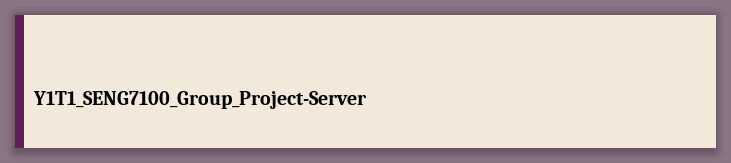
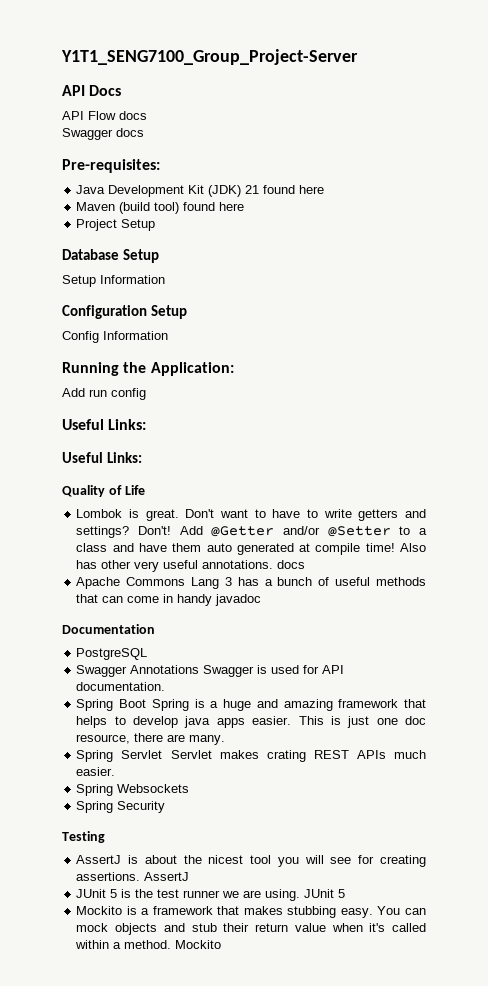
(367, 100) none -> [62,85,122,96] [62,111,147,120] [62,128,144,140] [62,159,160,173] [76,185,325,197] [76,202,245,214] [76,219,156,231] [62,249,160,263] [62,275,165,287] [62,305,188,319] [62,331,168,343] [62,362,234,376] [62,388,146,400] [62,419,147,430] [62,452,143,463] [62,485,145,497] [76,509,426,521] [76,526,427,538] [76,543,427,555] [76,560,306,572] [76,577,426,589] [76,594,262,606] [62,624,155,634] [76,648,148,660] [76,665,345,677] [76,682,166,691] [76,699,426,711] [76,716,426,728] [76,733,226,745] [76,750,426,762] [76,767,116,776] [76,784,190,796] [76,801,166,813] [62,831,105,843] [76,855,426,867] [76,872,190,881] [76,889,346,901] [76,906,426,918] [76,923,427,935] [75,940,222,949] // API Docs // API Flow docs // Swagger docs // Pre-requisites: // Java Development Kit (JDK) 21 found here // Maven (build tool) found here // Project Setup // Database Setup // Setup Information // Configuration Setup // Config Information // Running the Application: // Add run config // Useful Links: // Useful Links: // Quality of Life // Lombok is great. Don't want to have to write getters and settings? Don't! Add @Getter and/or @Setter to a class and have them auto generated at compile time! Also has other very useful annotations. docs // Apache Commons Lang 3 has a bunch of useful methods that can come in handy javadoc // Documentation // PostgreSQL // Swagger Annotations Swagger is used for API documentation. // Spring Boot Spring is a huge and amazing framework that helps to develop java apps easier. This is just one doc resource, there are many. // Spring Servlet Servlet makes crating REST APIs much easier. // Spring Websockets // Spring Security // Testing // AssertJ is about the nicest tool you will see for creating assertions. AssertJ // JUnit 5 is the test runner we are using. JUnit 5 // Mockito is a framework that makes stubbing easy. You can mock objects and stub their return value when it's called within a method. Mockito

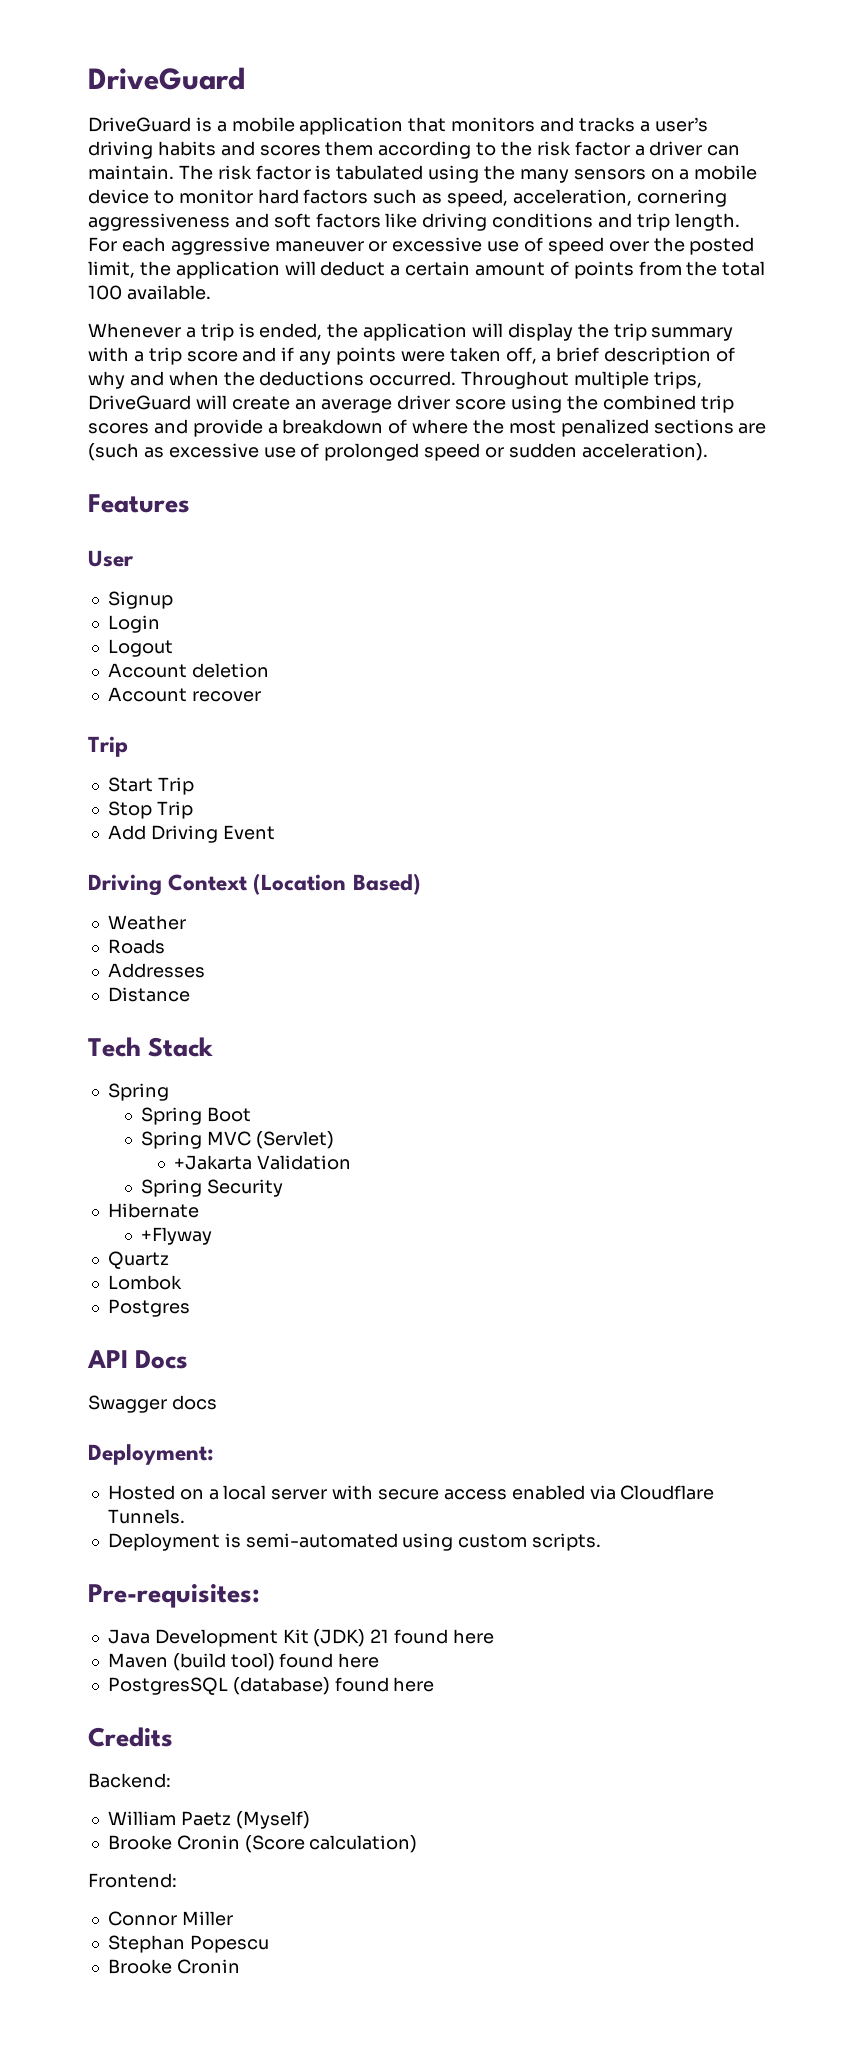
[61,49,358,65] Y1T1_SENG7100_Group_Project-Server -> [88,67,245,90] [88,117,708,135] [88,141,741,159] [88,165,758,183] [88,189,727,207] [88,213,740,231] [88,237,755,255] [88,261,766,279] [88,285,211,300] [88,323,734,341] [88,347,736,365] [88,371,702,389] [88,395,734,413] [88,419,767,437] [88,443,708,461] [88,494,190,513] [88,550,134,567] [107,591,173,609] [107,615,160,633] [107,639,173,657] [107,663,269,678] [107,687,261,702] [88,736,128,757] [107,777,194,795] [107,801,193,819] [107,825,275,843] [88,873,421,896] [107,915,186,930] [107,939,165,954] [107,963,205,978] [107,987,190,1002] [88,1037,214,1057] [107,1083,169,1101] [140,1107,251,1125] [140,1131,334,1149] [173,1155,351,1170] [140,1179,283,1197] [107,1203,199,1218] [140,1227,212,1245] [107,1251,169,1269] [107,1275,182,1290] [107,1299,190,1317] DriveGuard // DriveGuard is a mobile application that monitors and tracks a user’s driving habits and scores them according to the risk factor a driver can maintain. The risk factor is tabulated using the many sensors on a mobile device to monitor hard factors such as speed, acceleration, cornering aggressiveness and soft factors like driving conditions and trip length. For each aggressive maneuver or excessive use of speed over the posted limit, the application will deduct a certain amount of points from the total 100 available. // Whenever a trip is ended, the application will display the trip summary with a trip score and if any points were taken off, a brief description of why and when the deductions occurred. Throughout multiple trips, DriveGuard will create an average driver score using the combined trip scores and provide a breakdown of where the most penalized sections are (such as excessive use of prolonged speed or sudden acceleration). // Features // User // Signup // Login // Logout // Account deletion // Account recover // Trip // Start Trip // Stop Trip // Add Driving Event // Driving Context (Location Based) // Weather // Roads // Addresses // Distance // Tech Stack // Spring // Spring Boot // Spring MVC (Servlet) // +Jakarta Validation // Spring Security // Hibernate // +Flyway // Quartz // Lombok // Postgres
[62,111,147,120] [62,128,144,140] API Flow docs // Swagger docs -> [88,1395,217,1413] [88,1444,214,1465] [107,1485,715,1500] [107,1509,185,1524] [107,1533,602,1551] Swagger docs // Deployment: // Hosted on a local server with secure access enabled via Cloudflare Tunnels. // Deployment is semi-automated using custom scripts.
[76,219,156,231] [62,249,160,263] [62,275,165,287] [62,305,188,319] [62,331,168,343] [62,362,234,376] [62,388,146,400] [62,419,147,430] [62,452,143,463] [62,485,145,497] [76,509,426,521] [76,526,427,538] [76,543,427,555] [76,560,306,572] [76,577,426,589] [76,594,262,606] [62,624,155,634] [76,648,148,660] [76,665,345,677] [76,682,166,691] [76,699,426,711] [76,716,426,728] [76,733,226,745] [76,750,426,762] [76,767,116,776] [76,784,190,796] [76,801,166,813] [62,831,105,843] [76,855,426,867] [76,872,190,881] [76,889,346,901] [76,906,426,918] [76,923,427,935] [75,940,222,949] Project Setup // Database Setup // Setup Information // Configuration Setup // Config Information // Running the Application: // Add run config // Useful Links: // Useful Links: // Quality of Life // Lombok is great. Don't want to have to write getters and settings? Don't! Add @Getter and/or @Setter to a class and have them auto generated at compile time! Also has other very useful annotations. docs // Apache Commons Lang 3 has a bunch of useful methods that can come in handy javadoc // Documentation // PostgreSQL // Swagger Annotations Swagger is used for API documentation. // Spring Boot Spring is a huge and amazing framework that helps to develop java apps easier. This is just one doc resource, there are many. // Spring Servlet Servlet makes crating REST APIs much easier. // Spring Websockets // Spring Security // Testing // AssertJ is about the nicest tool you will see for creating assertions. AssertJ // JUnit 5 is the test runner we are using. JUnit 5 // Mockito is a framework that makes stubbing easy. You can mock objects and stub their return value when it's called within a method. Mockito -> [107,1677,435,1695] [88,1727,173,1747] [88,1773,171,1788] [107,1811,310,1829] [107,1835,418,1853] [88,1873,177,1888] [107,1911,233,1926] [107,1935,269,1953] [107,1959,240,1974] PostgresSQL (database) found here // Credits // Backend: // William Paetz (Myself) // Brooke Cronin (Score calculation) // Frontend: // Connor Miller // Stephan Popescu // Brooke Cronin

